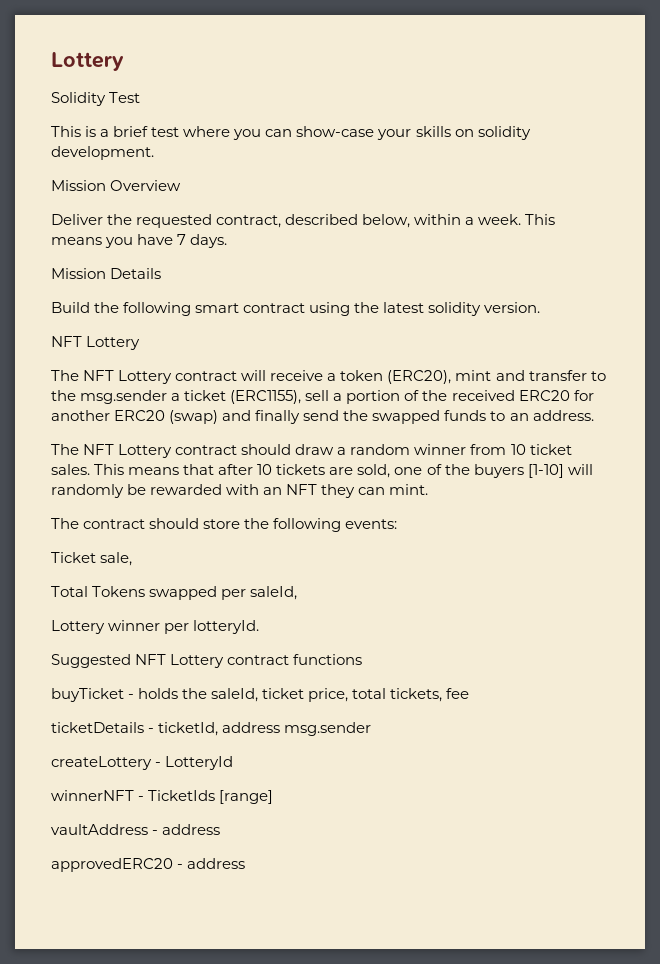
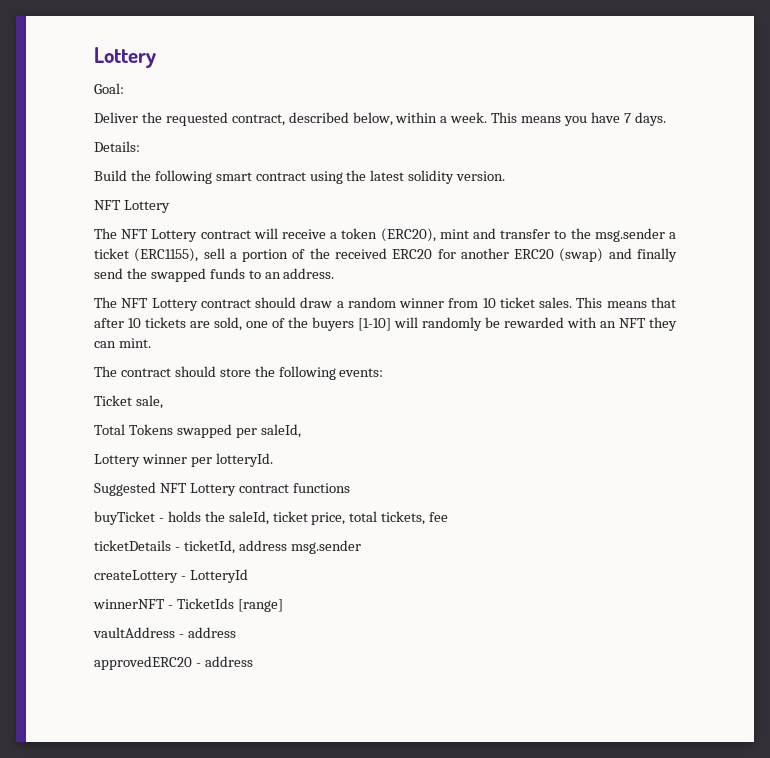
[51,52,124,71] [51,92,141,106] [51,126,531,140] [51,146,154,160] [51,180,182,191] Lottery // Solidity Test // This is a brief test where you can show-case your skills on solidity development. // Mission Overview -> [94,47,156,68] [94,83,124,94] Lottery // Goal:
[51,268,162,279] Mission Details -> [94,141,140,152] Details:

